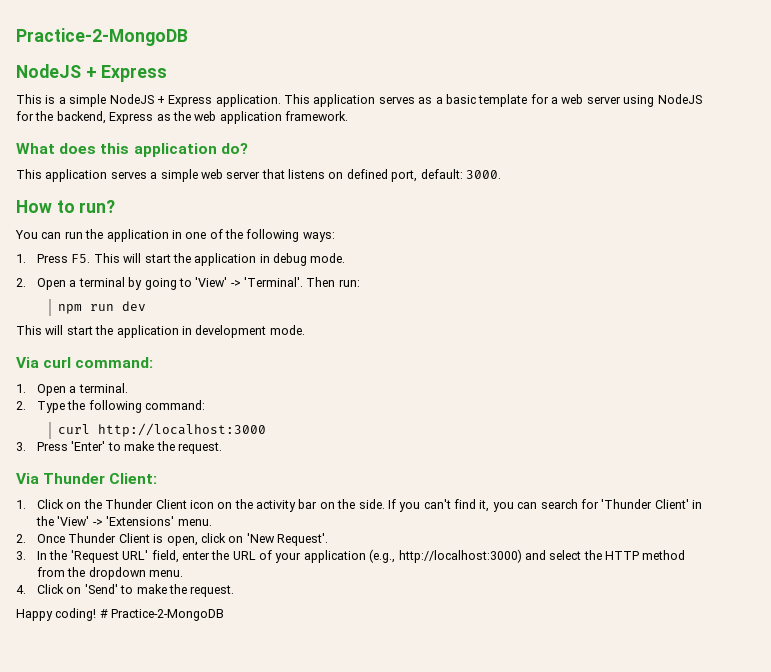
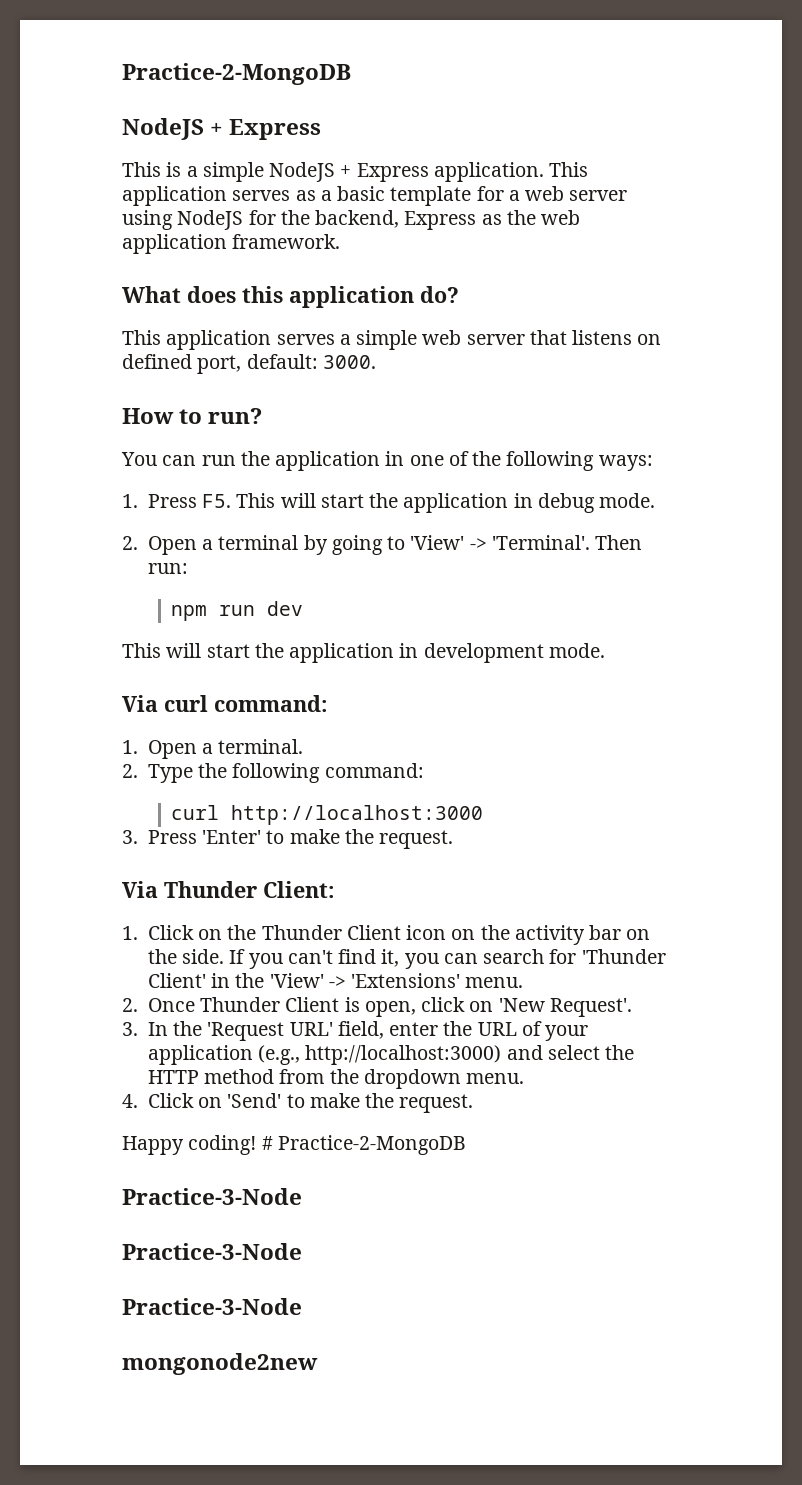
(225, 615) none -> [122,1188,302,1205] [122,1243,302,1260] [122,1298,302,1315] [122,1353,318,1375] // Practice-3-Node // Practice-3-Node // Practice-3-Node // mongonode2new

